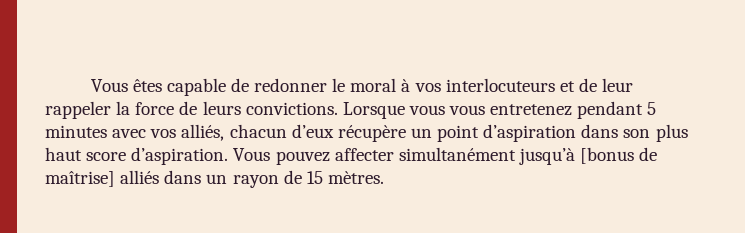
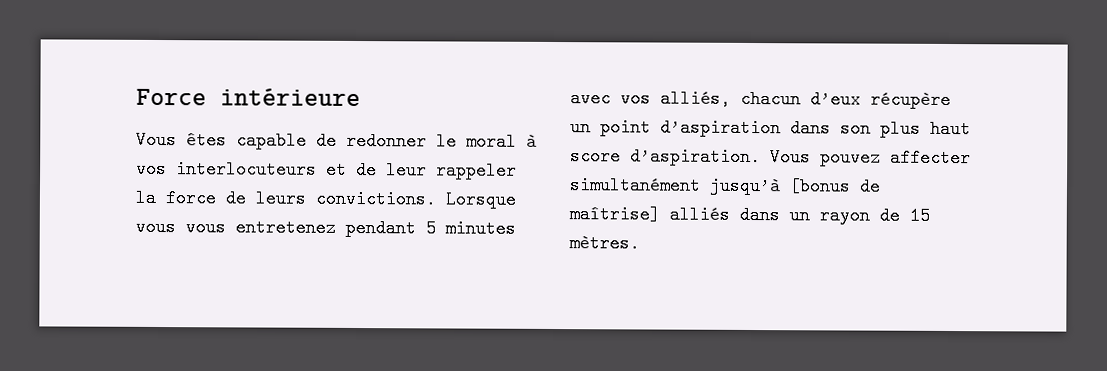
(90, 85) none -> [136,88,361,107] Force intérieure //

